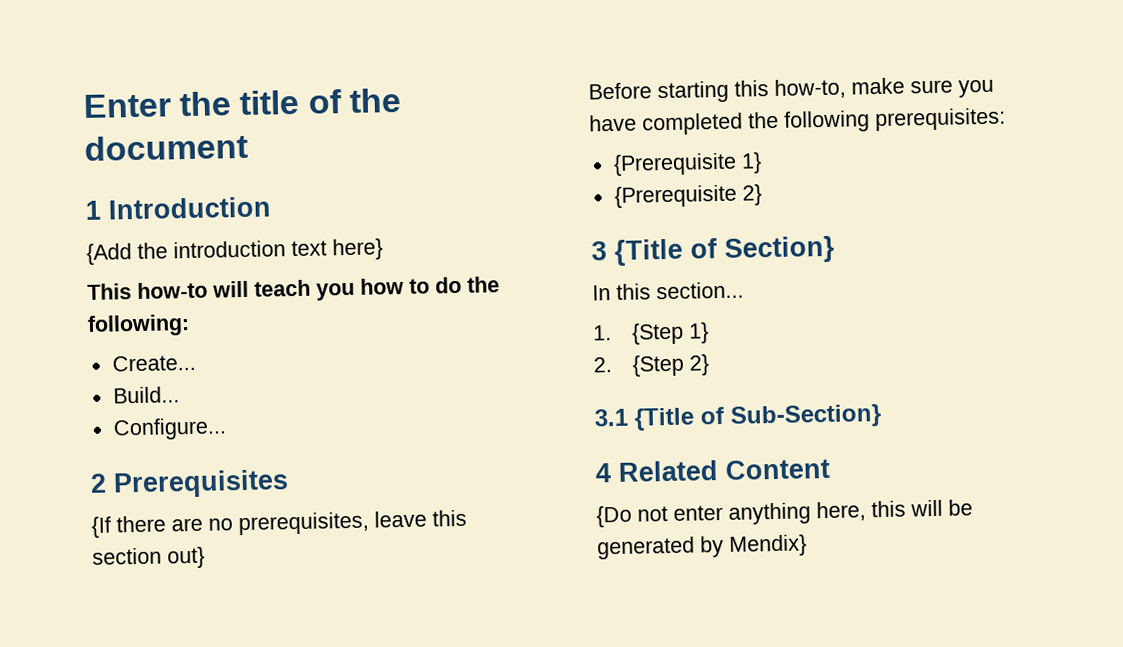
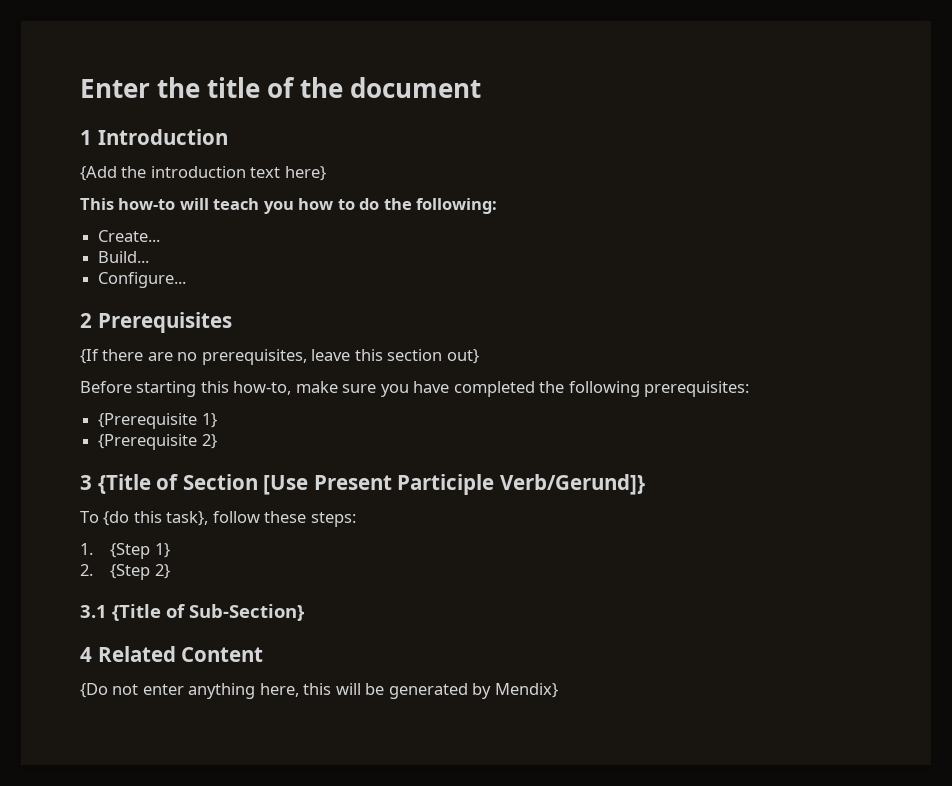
[724,235,835,264] [592,281,744,301] Section} // In this section... -> [182,474,645,495] [80,511,356,527] Section [Use Present Participle Verb/Gerund]} // To {do this task}, follow these steps:

